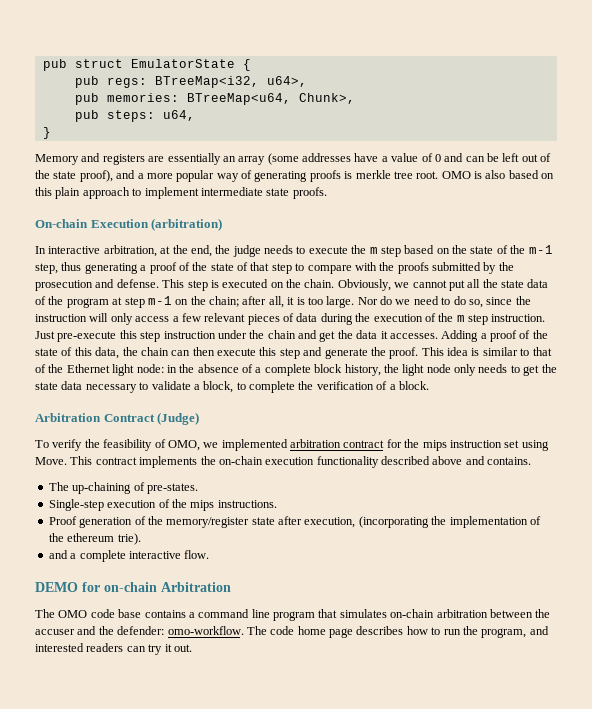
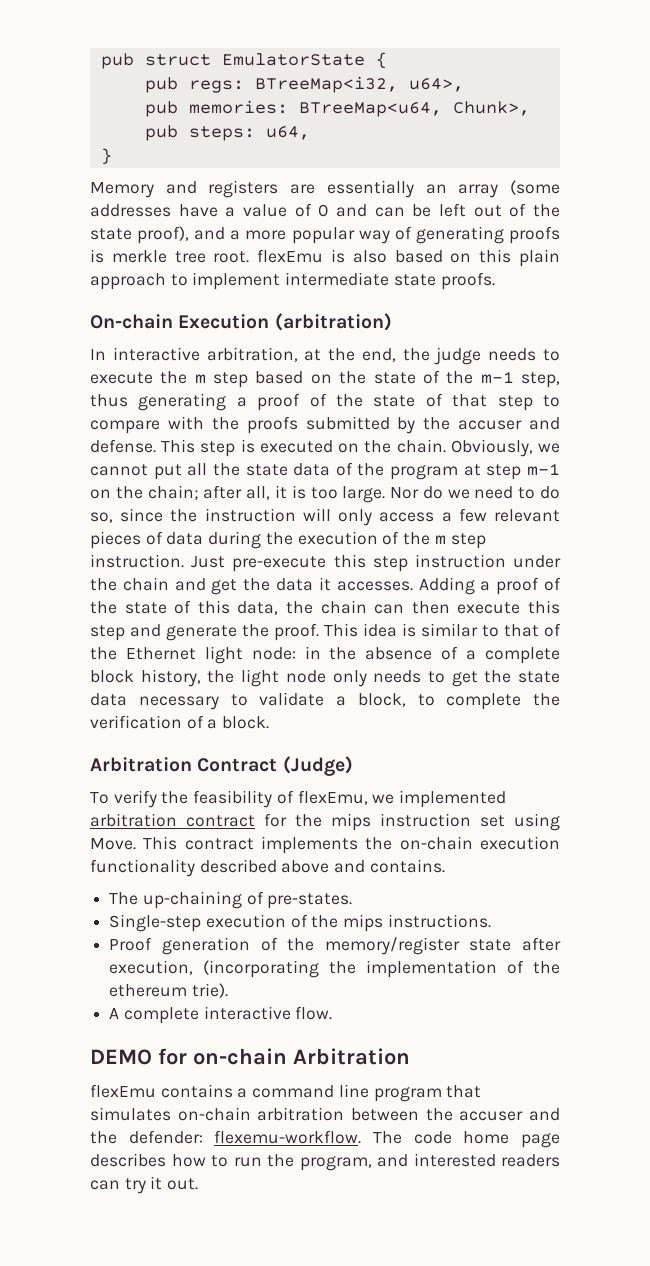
[441,171,471,179] OMO -> [257,249,324,263] flexEmu
[35,280,93,291] prosecution -> [458,420,523,430] accuser
[167,440,200,451] OMO, -> [297,790,368,805] flexEmu,
[48,550,77,559] and a -> [109,1008,120,1019] A
[35,609,142,618] The OMO code base -> [90,1084,156,1098] flexEmu
[167,626,244,635] omo-workflow. -> [214,1130,362,1144] flexemu-workflow.

